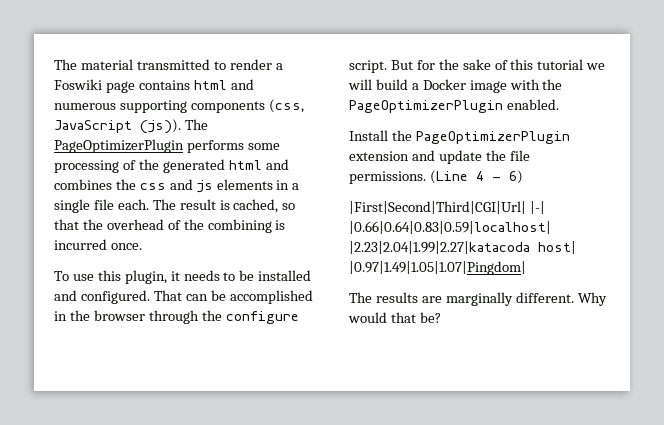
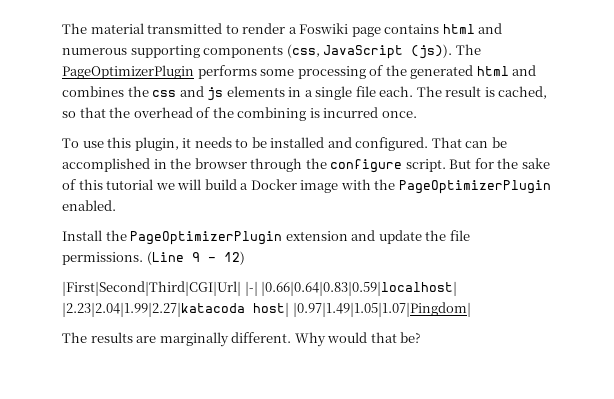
[475,170,523,184] 4 - 6) -> [191,251,245,265] 9 - 12)

